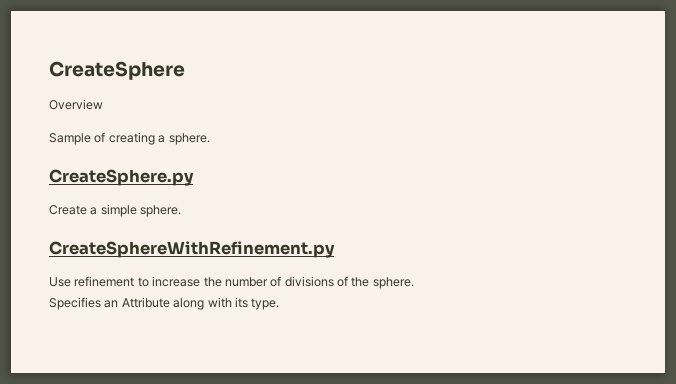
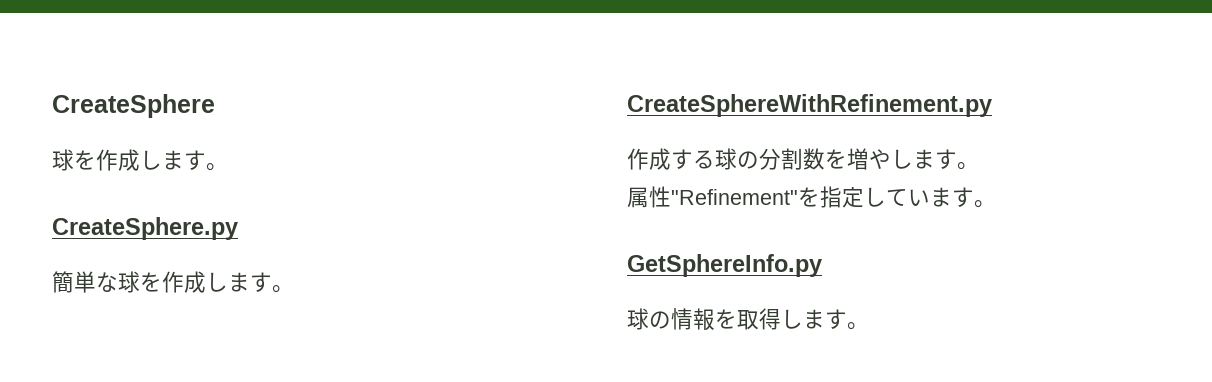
[49,99,103,110] [49,132,210,145] [49,169,194,186] [49,204,182,217] [49,241,335,258] [49,276,414,289] [49,297,280,310] Overview // Sample of creating a sphere. // CreateSphere.py // Create a simple sphere. // CreateSphereWithRefinement.py // Use refinement to increase the number of divisions of the sphere. // Specifies an Attribute along with its type. -> [52,149,228,171] [52,217,238,240] [52,271,294,293] [627,94,992,117] [627,148,979,170] [627,186,996,208] [627,254,822,277] [627,308,869,331] 球を作成します。 // CreateSphere.py // 簡単な球を作成します。 // CreateSphereWithRefinement.py // 作成する球の分割数を増やします。 // 属性"Refinement"を指定しています。 // GetSphereInfo.py // 球の情報を取得します。

